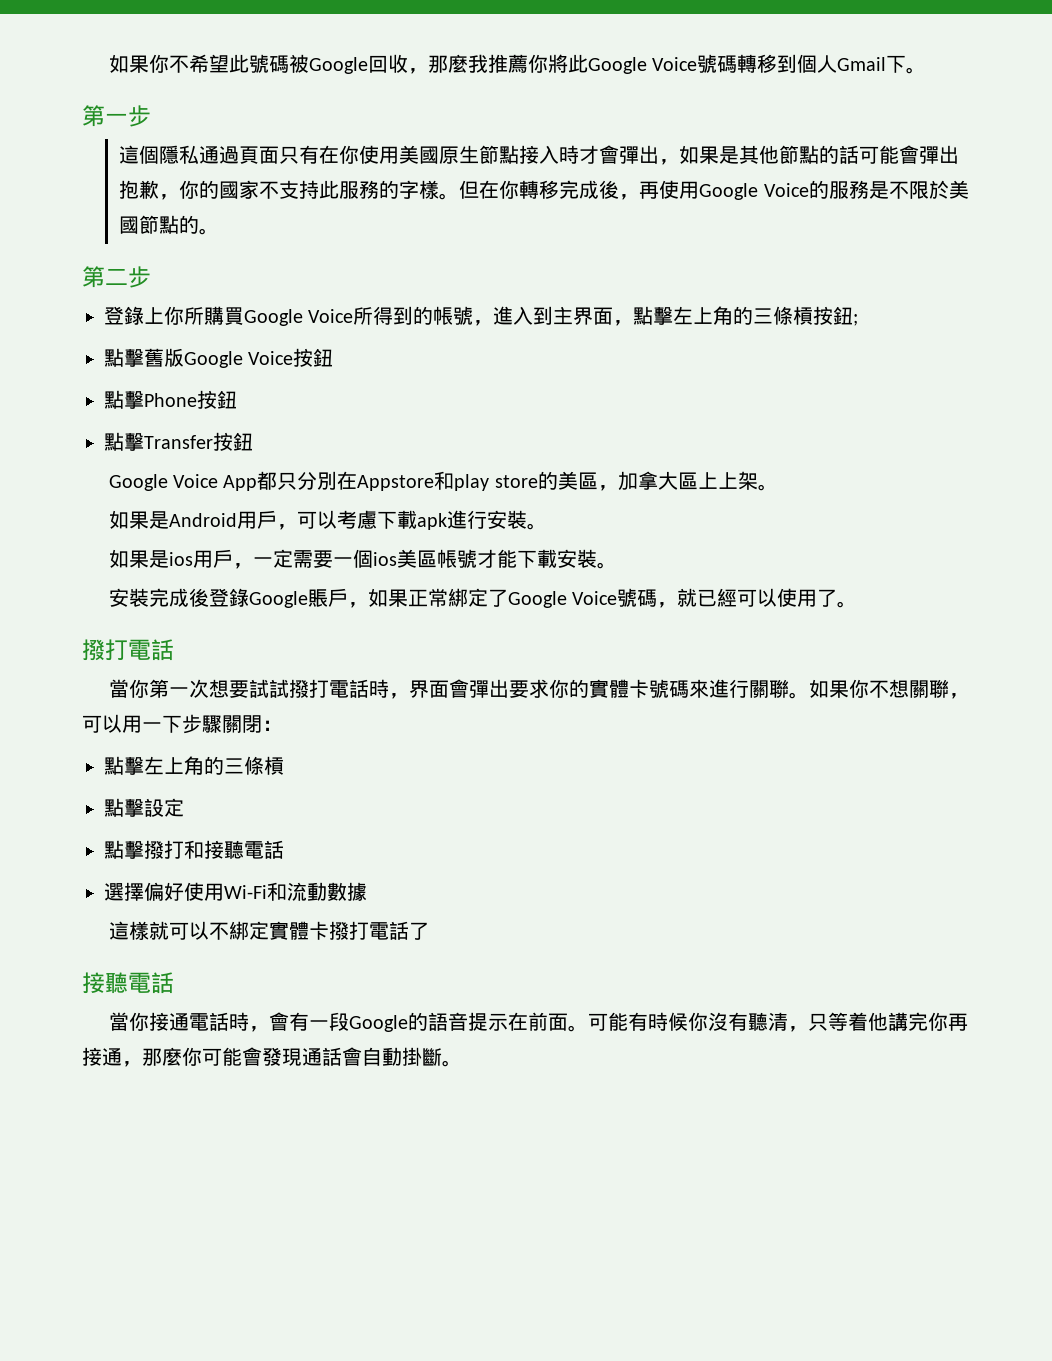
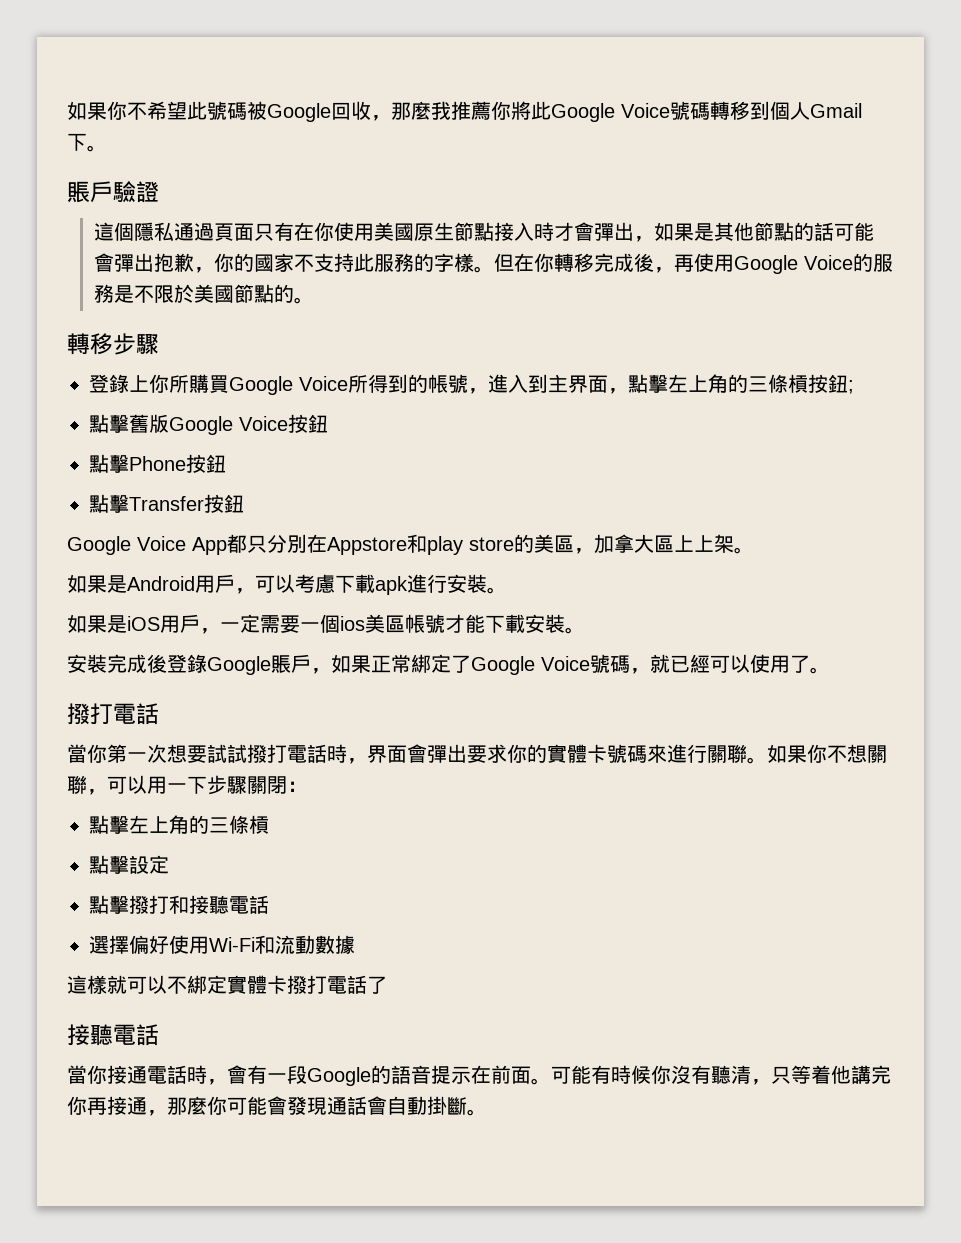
[82,105,151,127] 第一步 -> [67,181,159,203] 賬戶驗證
[82,266,151,288] 第二步 -> [67,333,159,355] 轉移步驟
[168,552,193,566] ios -> [127,616,160,631] iOS

